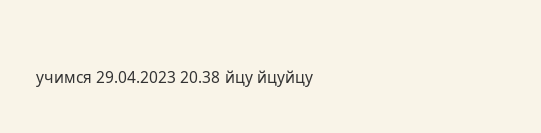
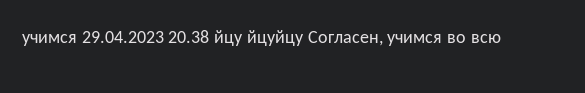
(313, 78) none -> [307,31,501,46] Согласен, учимся во всю

